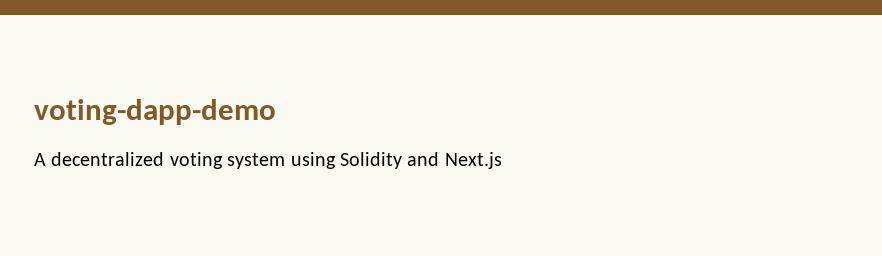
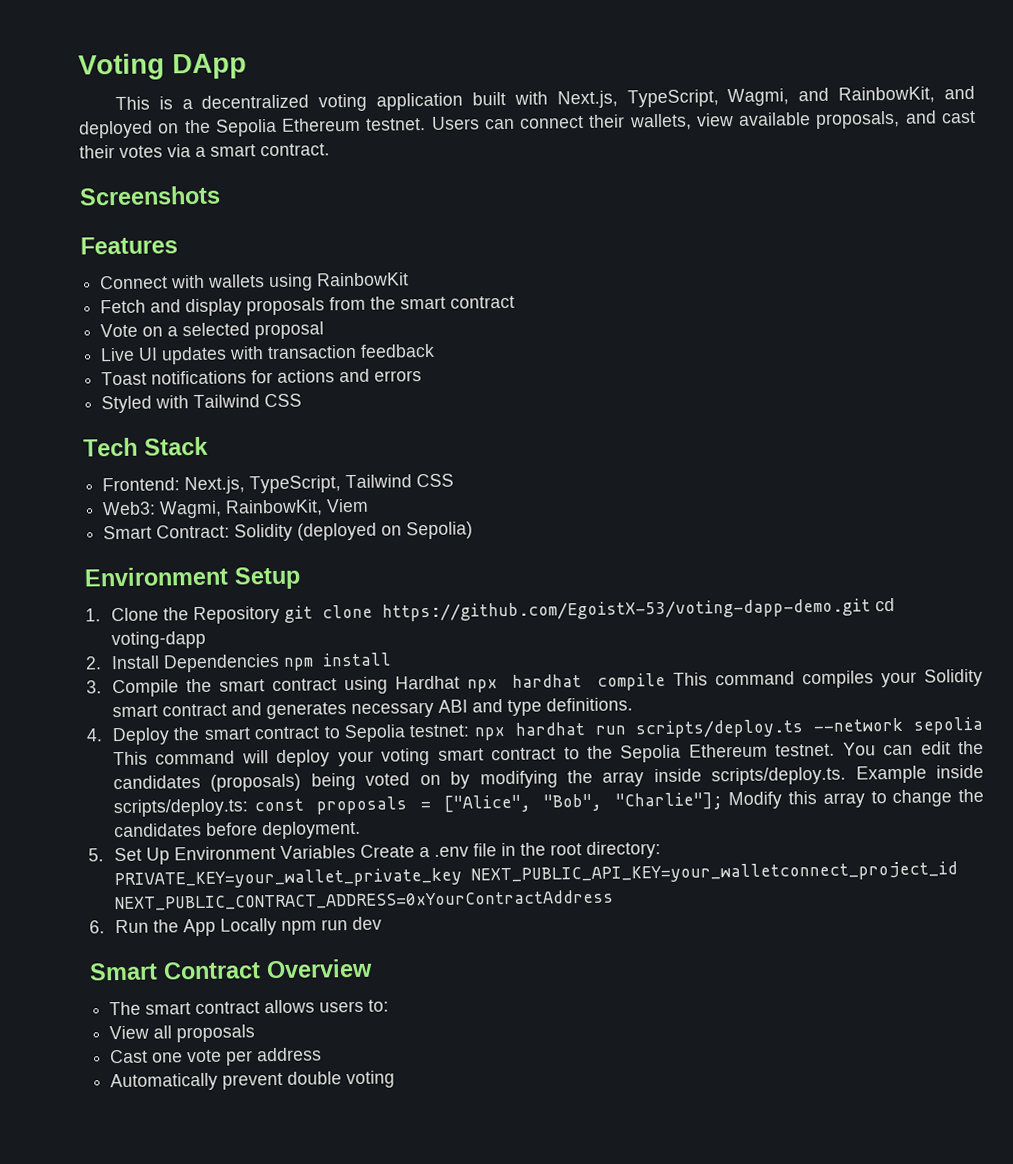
[34,99,276,125] [34,152,502,169] voting-dapp-demo // A decentralized voting system using Solidity and Next.js -> [78,53,247,81] [114,85,975,112] [79,110,976,139] [79,143,330,159] [79,185,221,206] [80,236,178,255] [100,272,410,292] [100,295,516,317] [100,321,325,340] [100,343,436,365] [101,368,423,386] [101,393,303,414] [83,436,209,457] [102,473,455,495] [102,498,370,519] [103,521,474,542] [84,566,301,590] [85,597,895,625] [110,630,206,650] [85,652,392,673] [86,668,983,698] [111,697,633,720] [86,716,984,746] [112,740,985,767] [112,764,985,792] [112,788,984,818] [113,820,361,840] [88,841,661,865] [113,861,958,890] [114,889,614,912] [89,916,382,937] [89,958,373,981] [109,999,390,1016] [109,1024,256,1043] [110,1047,323,1066] [110,1070,396,1092] Voting DApp // This is a decentralized voting application built with Next.js, TypeScript, Wagmi, and RainbowKit, and deployed on the Sepolia Ethereum testnet. Users can connect their wallets, view available proposals, and cast their votes via a smart contract. // Screenshots // Features // Connect with wallets using RainbowKit // Fetch and display proposals from the smart contract // Vote on a selected proposal // Live UI updates with transaction feedback // Toast notifications for actions and errors // Styled with Tailwind CSS // Tech Stack // Frontend: Next.js, TypeScript, Tailwind CSS // Web3: Wagmi, RainbowKit, Viem // Smart Contract: Solidity (deployed on Sepolia) // Environment Setup // 1. Clone the Repository git clone https://github.com/EgoistX-53/voting-dapp-demo.git cd voting-dapp // 2. Install Dependencies npm install // 3. Compile the smart contract using Hardhat npx hardhat compile This command compiles your Solidity smart contract and generates necessary ABI and type definitions. // 4. Deploy the smart contract to Sepolia testnet: npx hardhat run scripts/deploy.ts --network sepolia This command will deploy your voting smart contract to the Sepolia Ethereum testnet. You can edit the candidates (proposals) being voted on by modifying the array inside scripts/deploy.ts. Example inside scripts/deploy.ts: const proposals = ["Alice", "Bob", "Charlie"]; Modify this array to change the candidates before deployment. // 5. Set Up Environment Variables Create a .env file in the root directory: PRIVATE_KEY=your_wallet_private_key NEXT_PUBLIC_API_KEY=your_walletconnect_project_id NEXT_PUBLIC_CONTRACT_ADDRESS=0xYourContractAddress // 6. Run the App Locally npm run dev // Smart Contract Overview // The smart contract allows users to: // View all proposals // Cast one vote per address // Automatically prevent double voting

